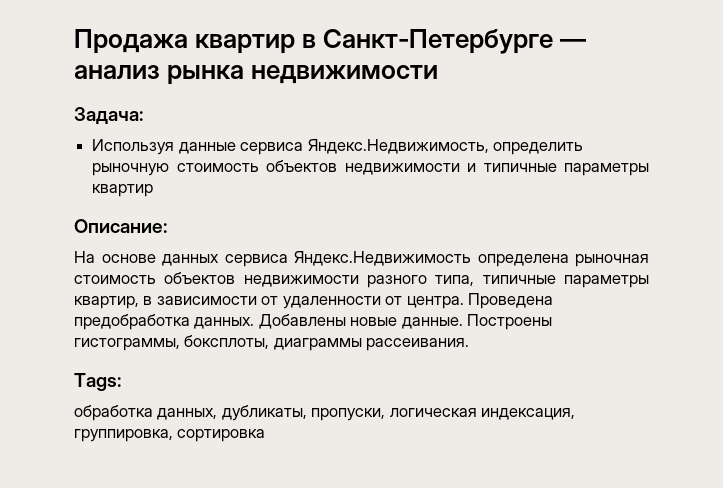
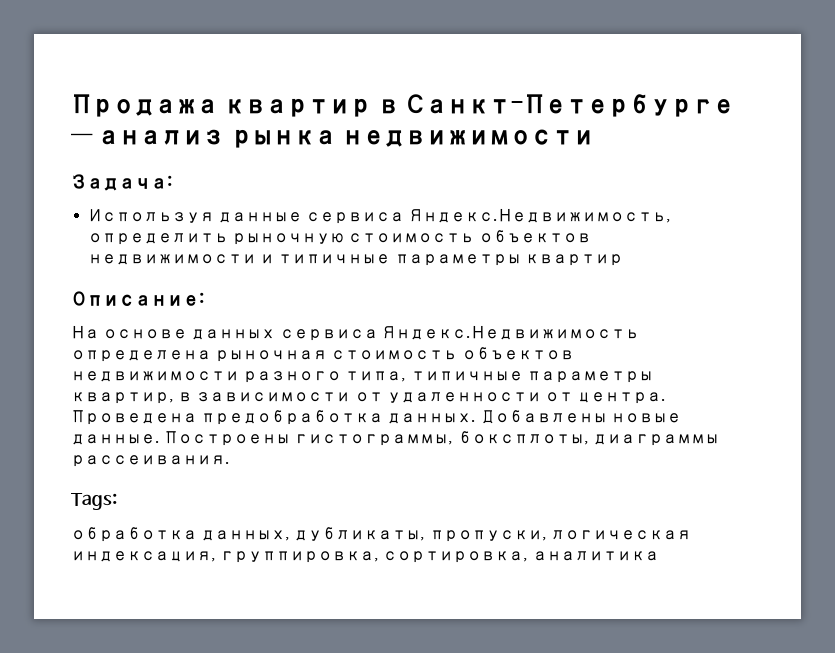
[177,429,266,442] сортировка -> [383,551,659,563] сортировка, аналитика

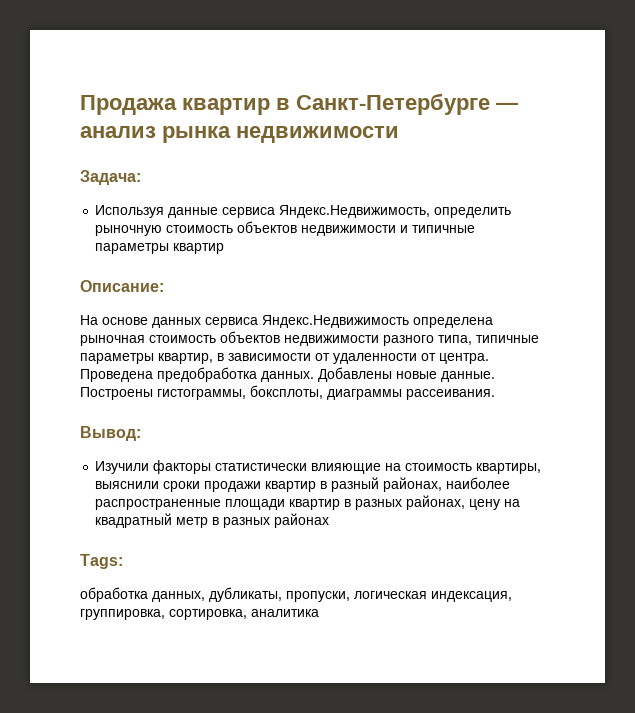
(230, 461) none -> [80,426,141,441] [95,460,542,474] [95,477,511,492] [95,495,521,510] [95,513,330,528] // Вывод: // Изучили факторы статистически влияющие на стоимость квартиры, выяснили сроки продажи квартир в разный районах, наиболее распространенные площади квартир в разных районах, цену на квадратный метр в разных районах

